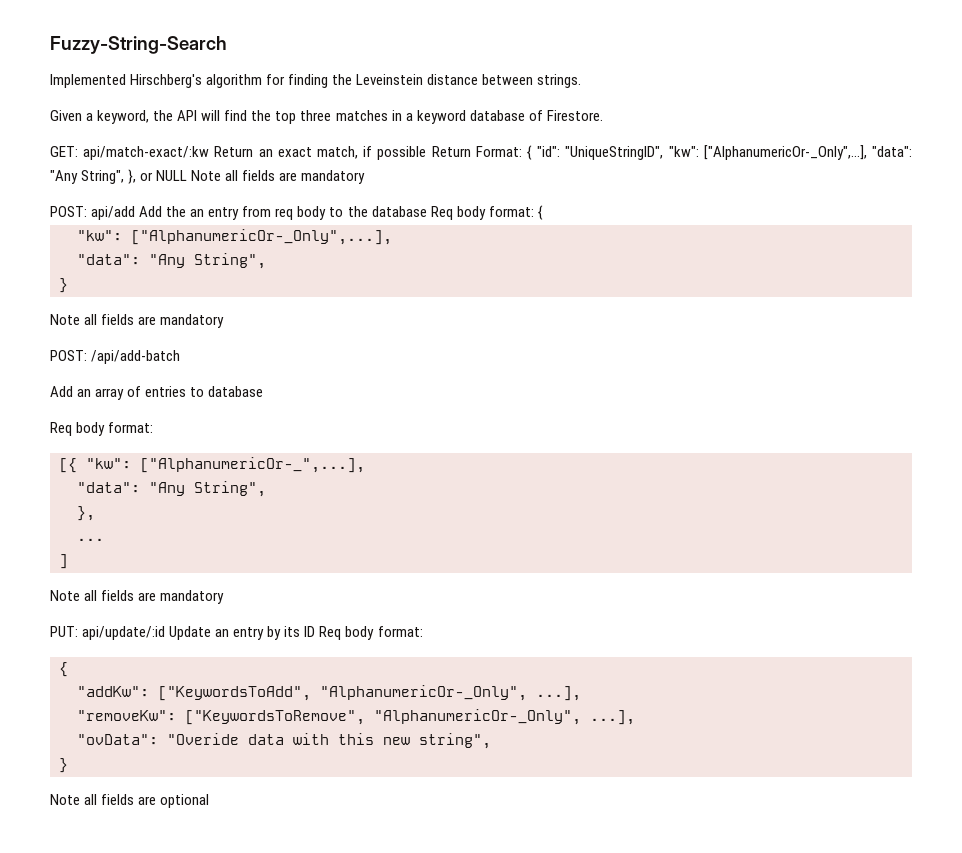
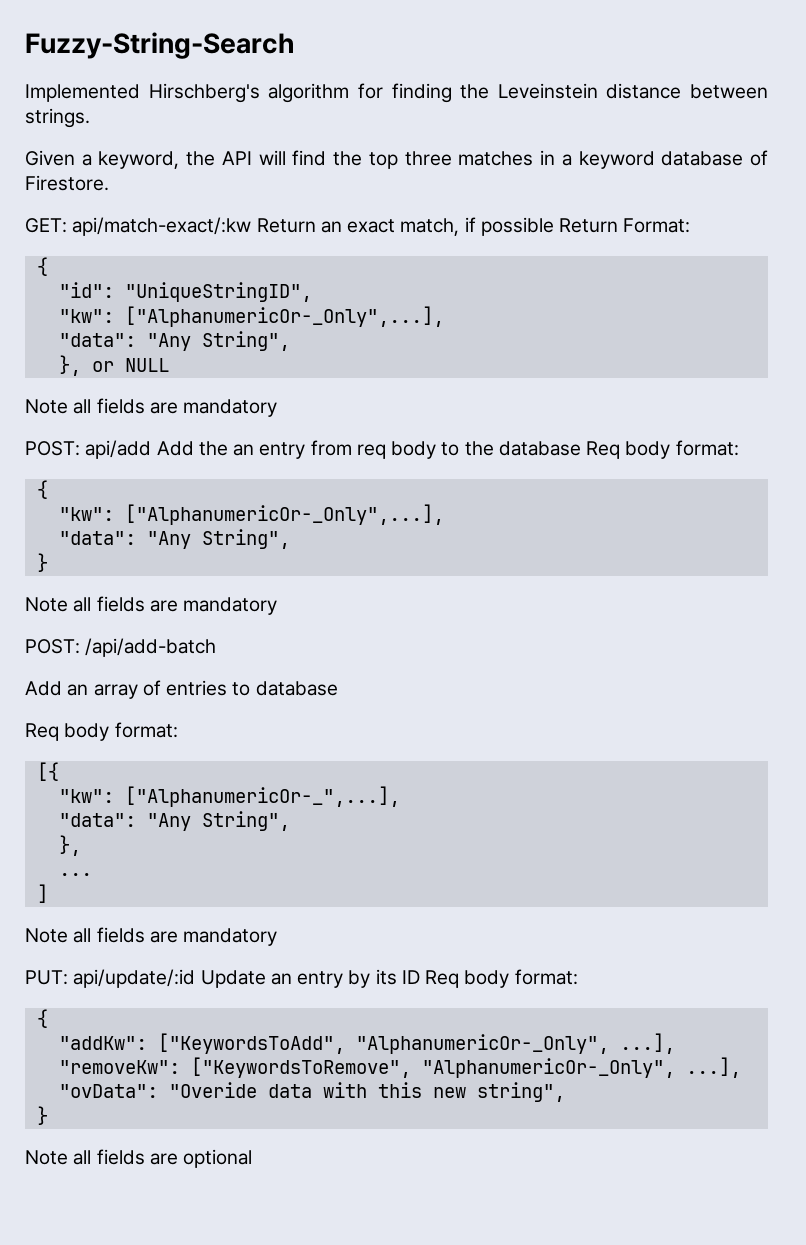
[526,145,532,160] { -> [36,257,48,276] // { //
[668,145,912,160] [50,170,125,184] "kw": ["AlphanumericOr-_Only",...], "data": "Any String", -> [58,306,444,327] [58,331,290,351] // "kw": ["AlphanumericOr-_Only",...], // "data": "Any String", //
(188, 175) none -> (169, 365) //
(534, 211) none -> (739, 448) //
(77, 465) none -> (59, 771) //

